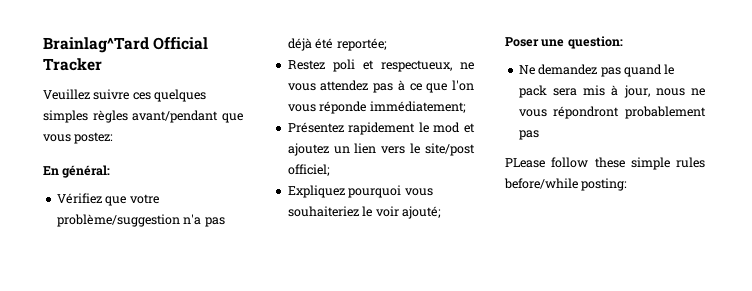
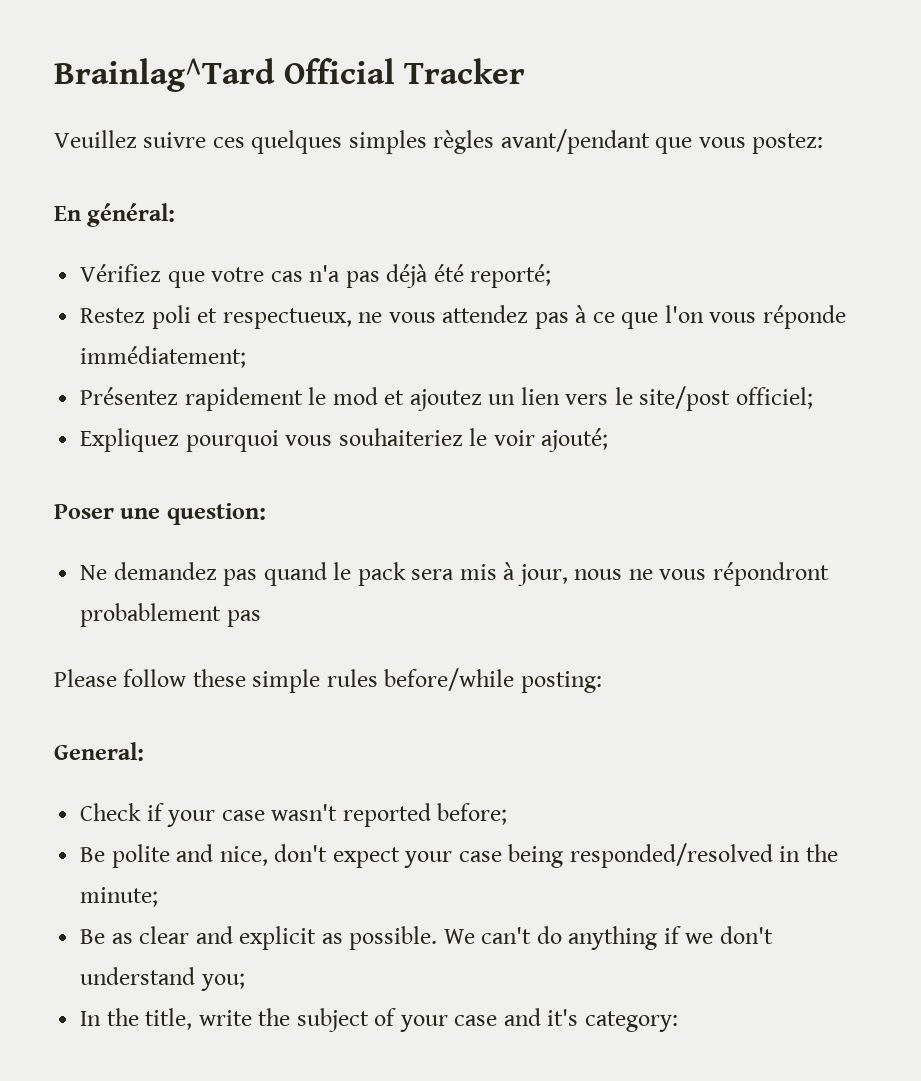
[56,214,180,227] problème/suggestion -> [270,271,303,282] cas
[336,38,387,51] reportée; -> [470,264,552,288] reporté;
[505,158,545,168] PLease -> [54,669,117,687] Please
(628, 184) none -> [54,742,144,761] [80,803,508,827] [80,843,838,868] [80,887,159,907] [80,926,773,950] [80,967,245,991] [80,1008,678,1032] // General: // Check if your case wasn't reported before; // Be polite and nice, don't expect your case being responded/resolved in the minute; // Be as clear and explicit as possible. We can't do anything if we don't understand you; // In the title, write the subject of your case and it's category:

